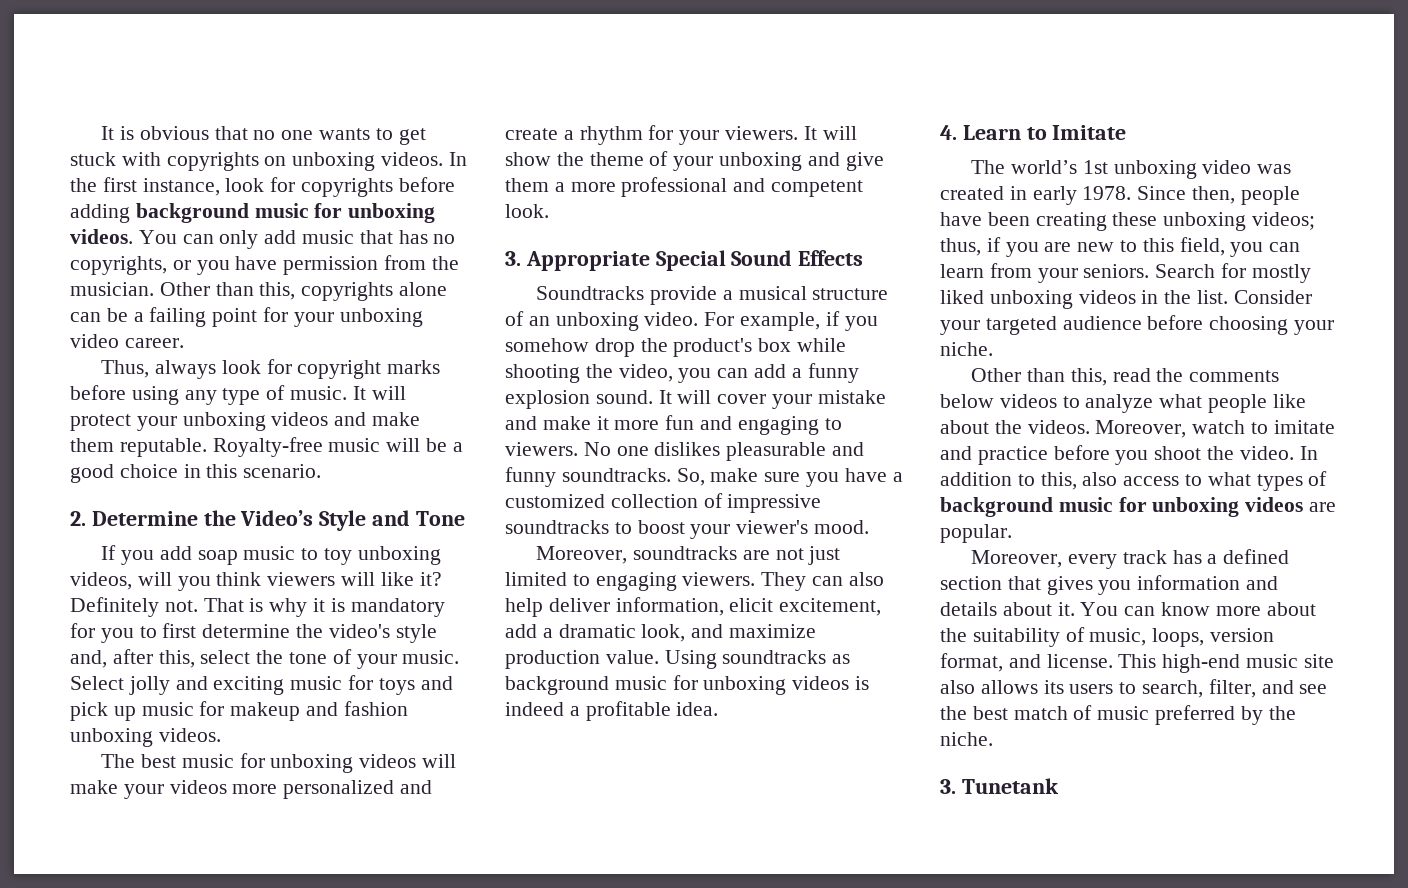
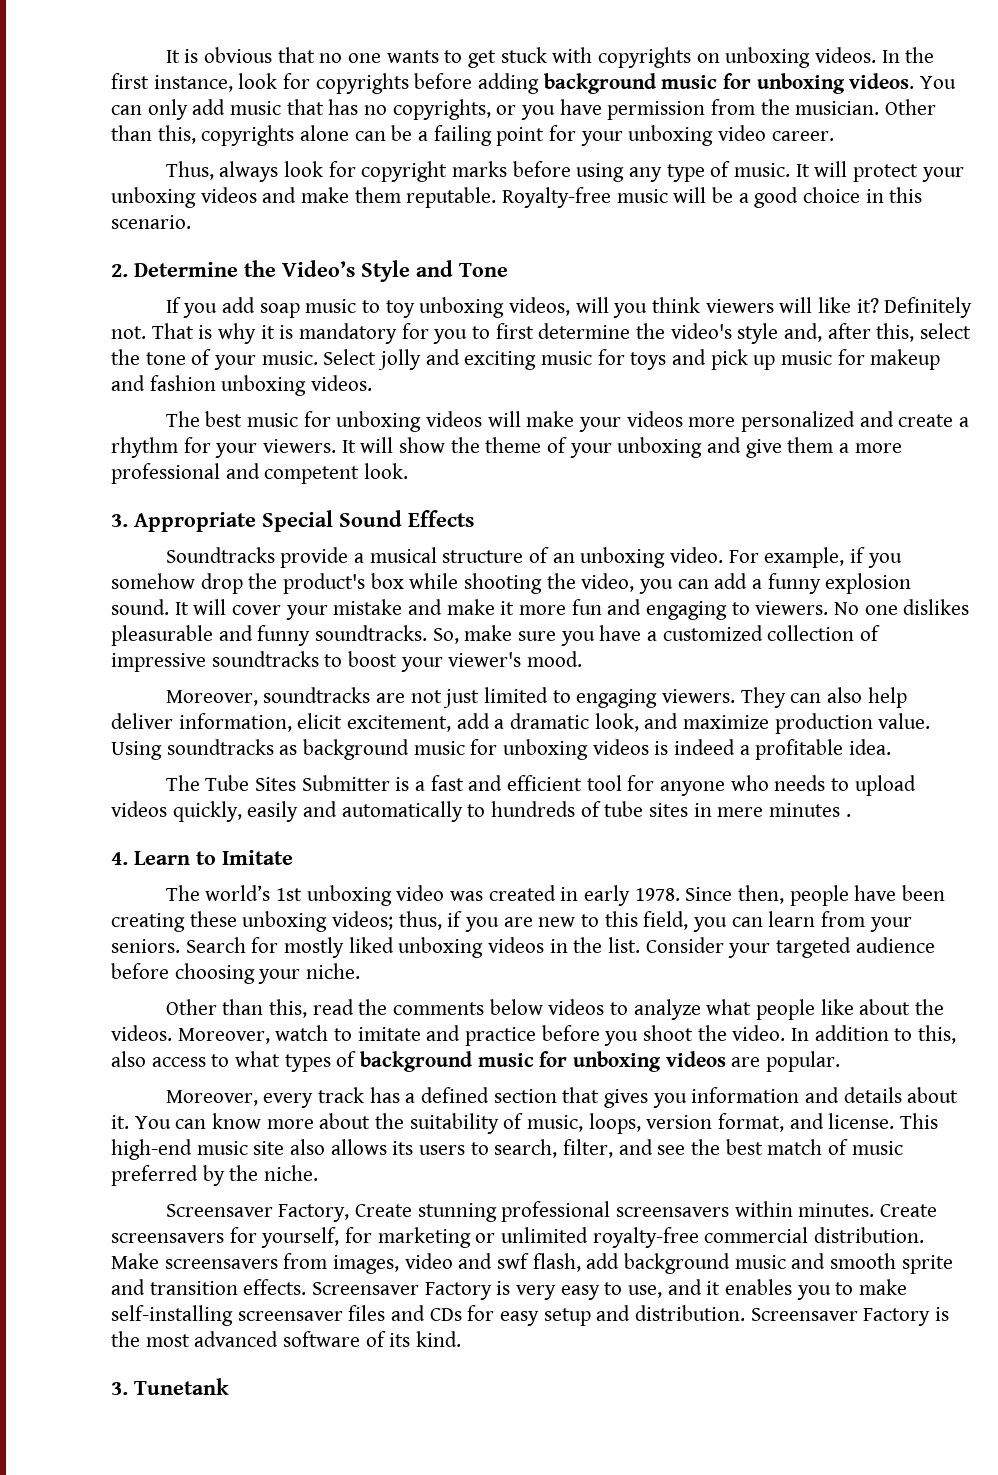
(719, 709) none -> [165,775,916,796] [111,801,851,822] // The Tube Sites Submitter is a fast and efficient tool for anyone who needs to upload videos quickly, easily and automatically to hundreds of tube sites in mere minutes .
(993, 739) none -> [165,1201,937,1222] [111,1227,925,1248] [111,1253,953,1274] [111,1279,908,1300] [111,1305,950,1326] [111,1331,462,1347] // Screensaver Factory, Create stunning professional screensavers within minutes. Create screensavers for yourself, for marketing or unlimited royalty-free commercial distribution. Make screensavers from images, video and swf flash, add background music and smooth sprite and transition effects. Screensaver Factory is very easy to use, and it enables you to make self-installing screensaver files and CDs for easy setup and distribution. Screensaver Factory is the most advanced software of its kind.

